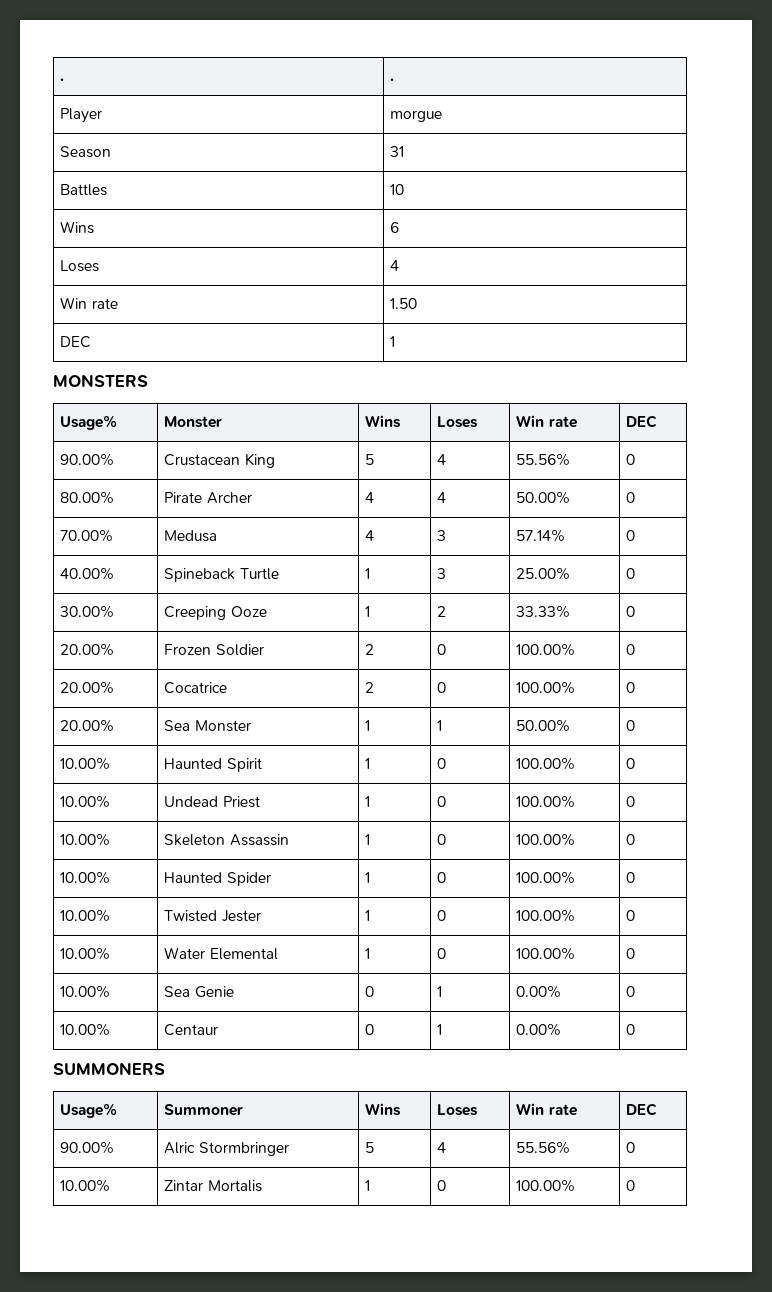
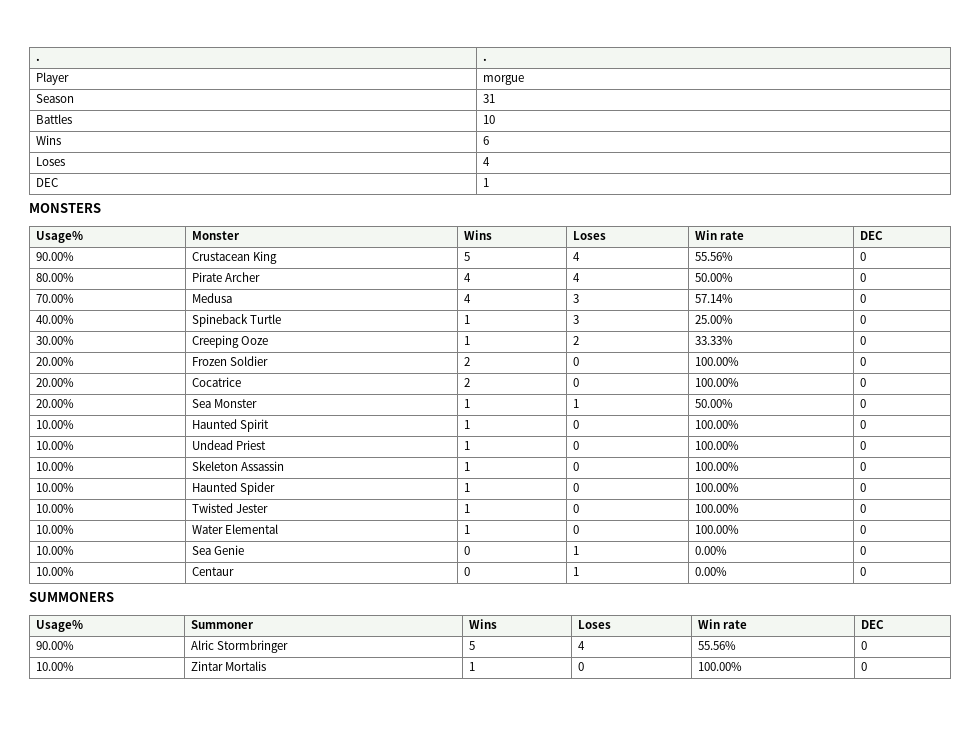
[60,297,118,309] [390,298,418,309] // Win rate | 1.50 -> (491, 161) none

